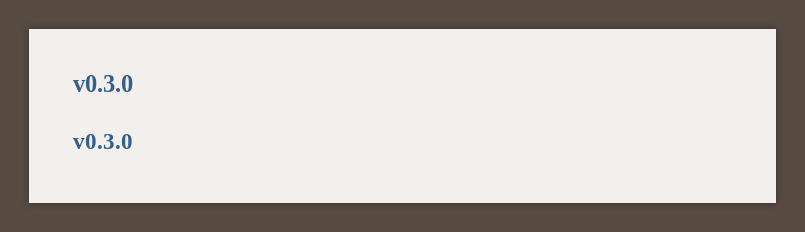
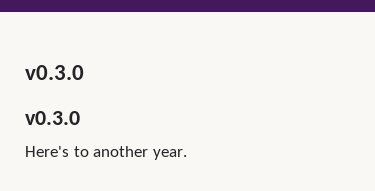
(133, 141) none -> [25,146,187,160] // Here's to another year.

